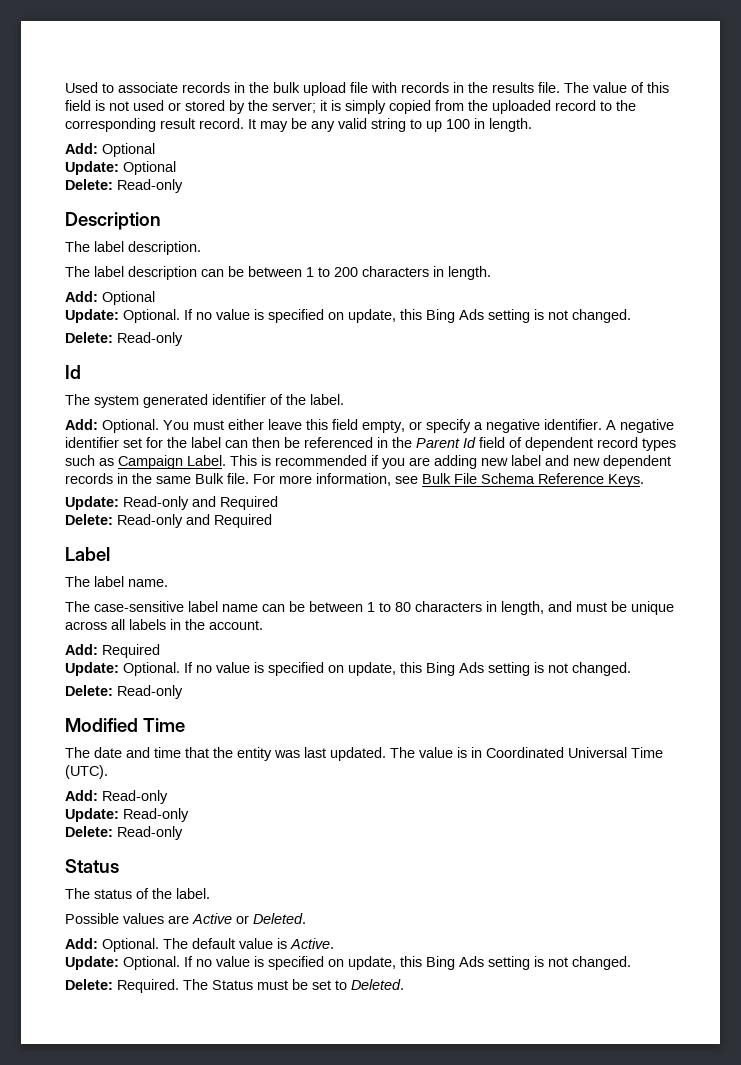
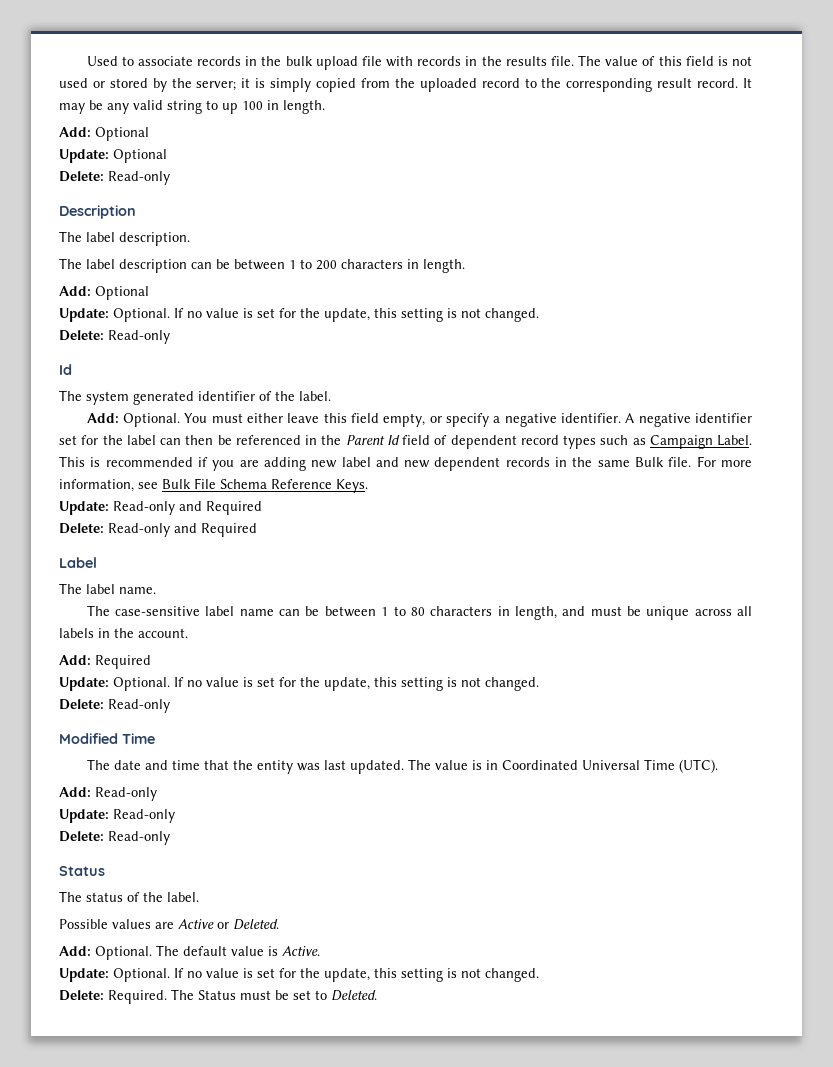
[268,309,484,323] specified on update, this Bing Ads -> [257,308,397,322] set for the update, this
[268,662,484,676] specified on update, this Bing Ads -> [257,677,397,691] set for the update, this
[268,956,484,970] specified on update, this Bing Ads -> [257,968,397,982] set for the update, this

